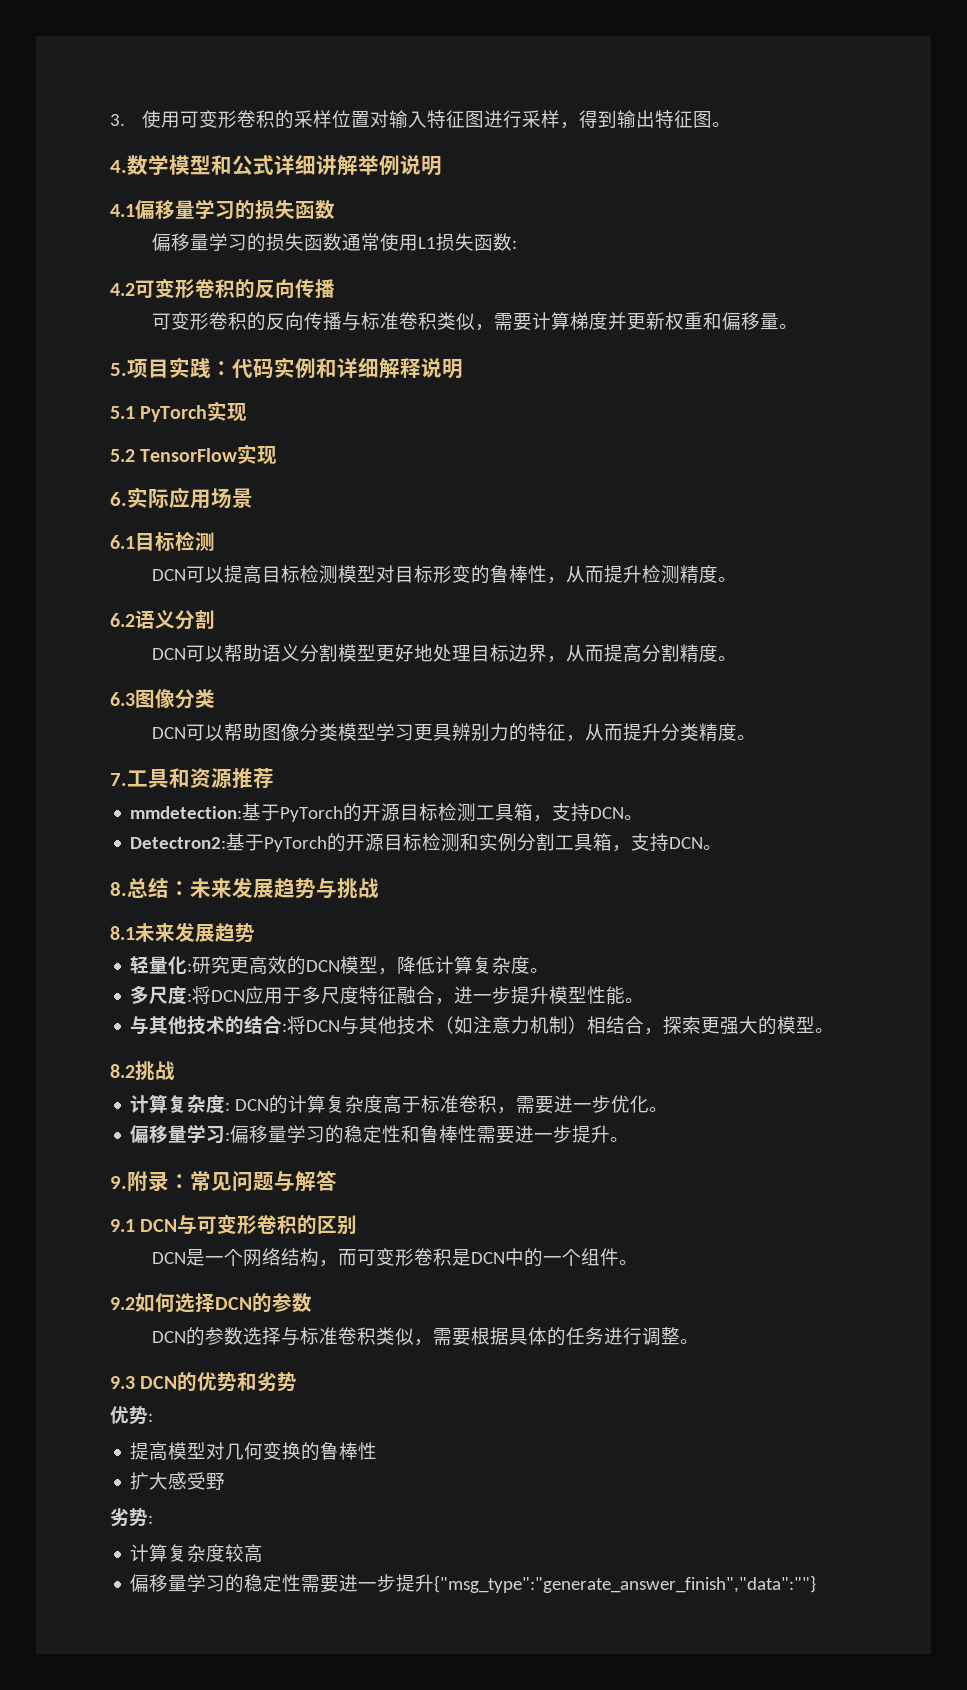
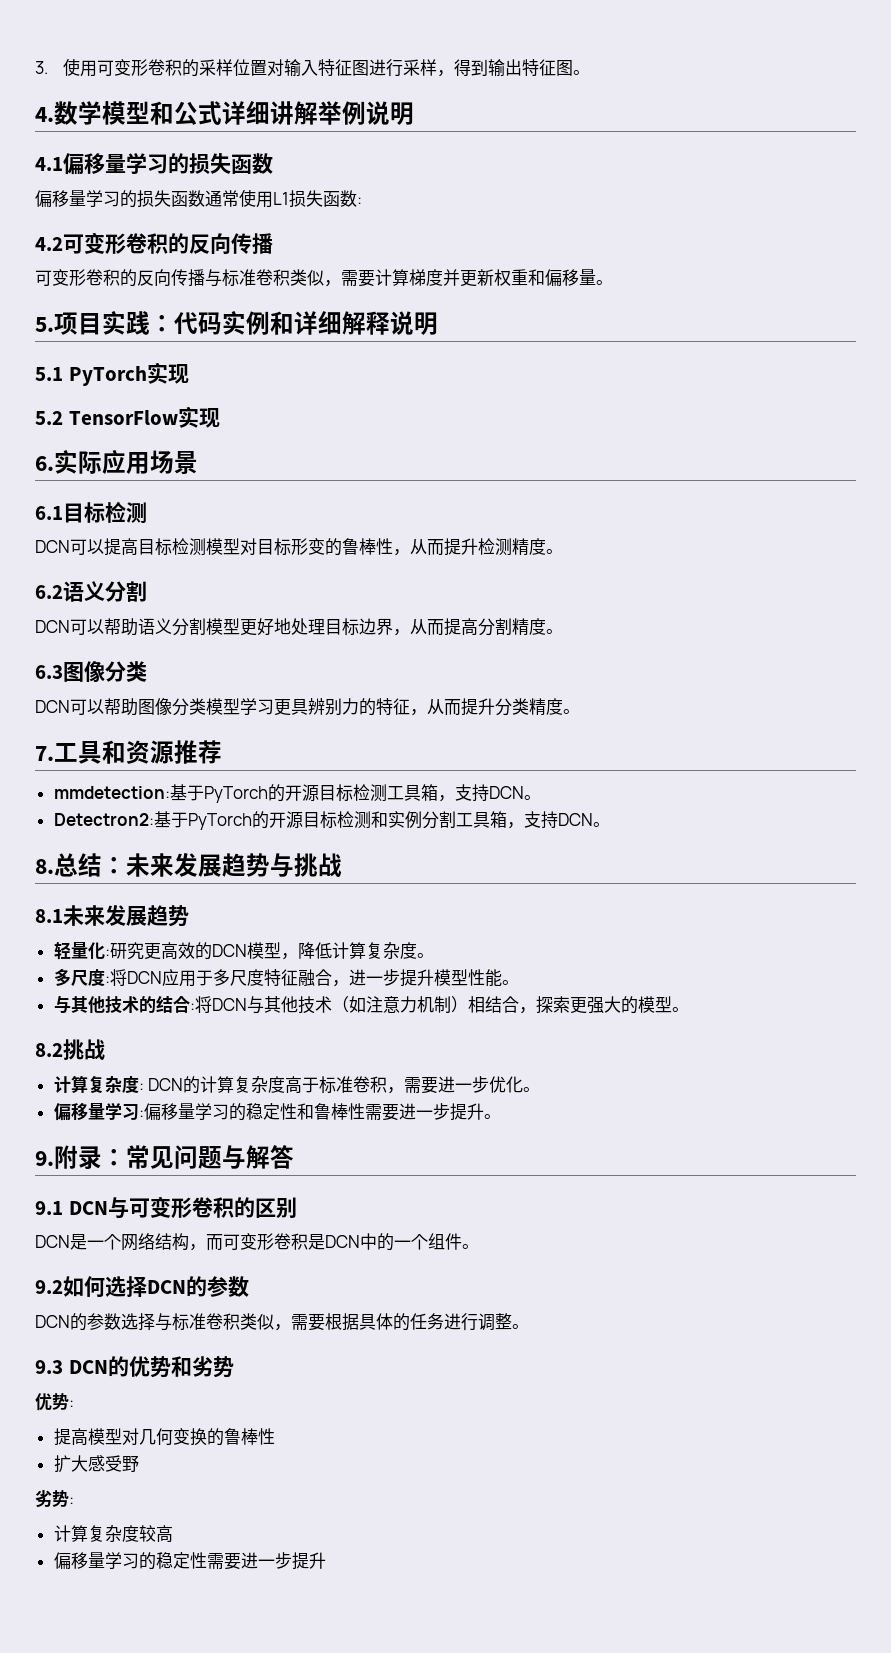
[434,1575,817,1593] {"msg_type":"generate_answer_finish","data":""} -> (326, 1560) none

